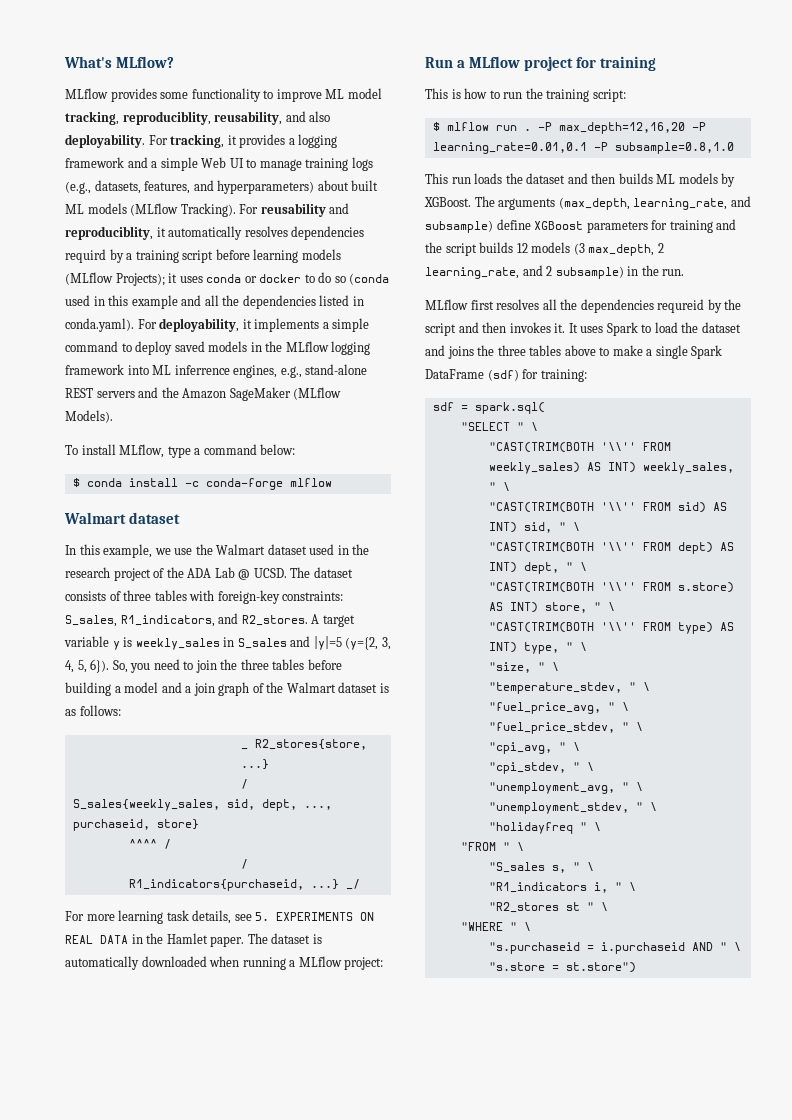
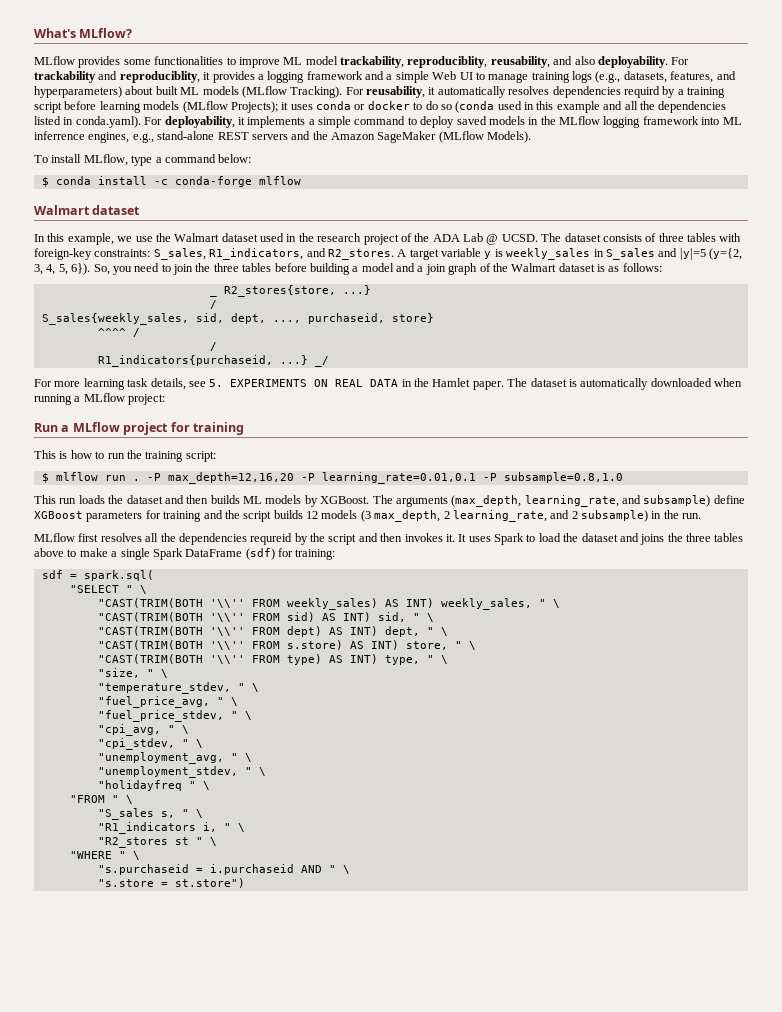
[191,88,261,102] functionality -> [154,56,224,65] functionalities
[65,111,119,125] tracking, -> [340,56,404,68] trackability,
[170,134,225,148] tracking, -> [34,71,200,83] trackability and reproduciblity,
[260,203,350,217] [65,226,153,240] reusability and reproduciblity, -> [366,86,425,98] reusability,

